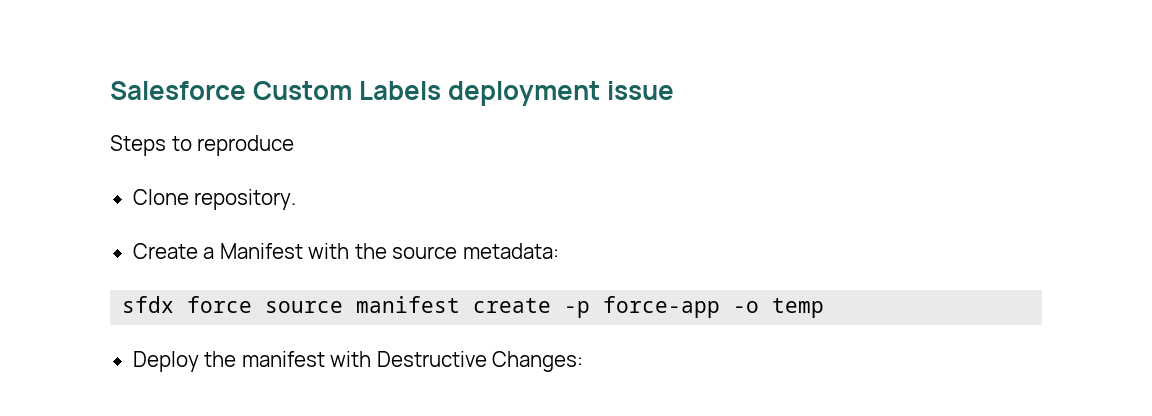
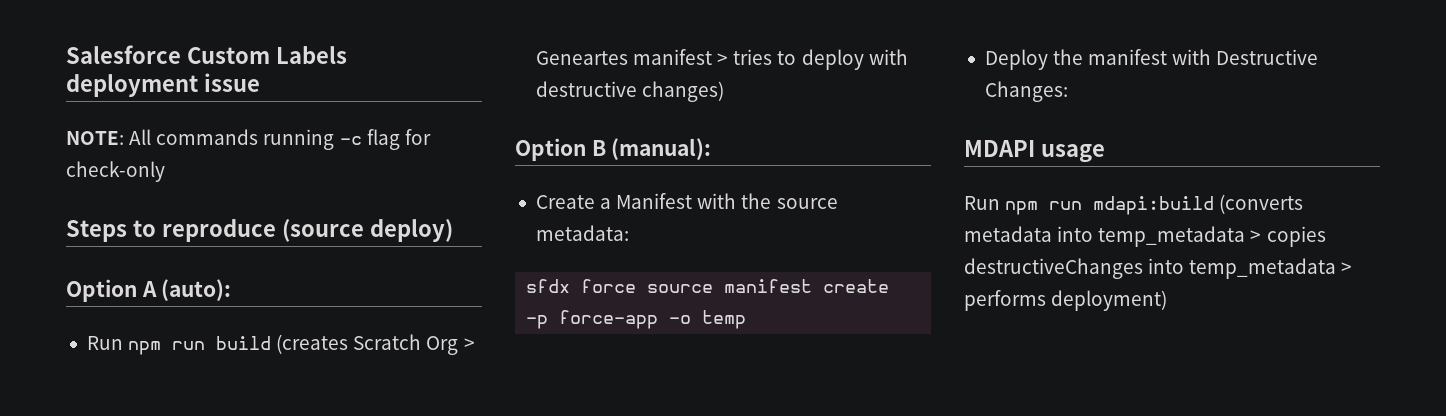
[110,135,295,156] [132,189,297,210] Steps to reproduce // Clone repository. -> [66,129,431,150] [66,161,165,182] [66,219,453,242] [66,279,232,302] [86,334,475,355] [535,49,908,70] [535,81,725,102] [515,138,712,161] NOTE: All commands running -c flag for check-only // Steps to reproduce (source deploy) // Option A (auto): // Run npm run build (creates Scratch Org > Geneartes manifest > tries to deploy with destructive changes) // Option B (manual):
(584, 361) none -> [964,140,1105,163] [964,194,1304,215] [964,226,1326,247] [964,258,1353,279] [964,290,1168,311] // MDAPI usage // Run npm run mdapi:build (converts metadata into temp_metadata > copies destructiveChanges into temp_metadata > performs deployment)

